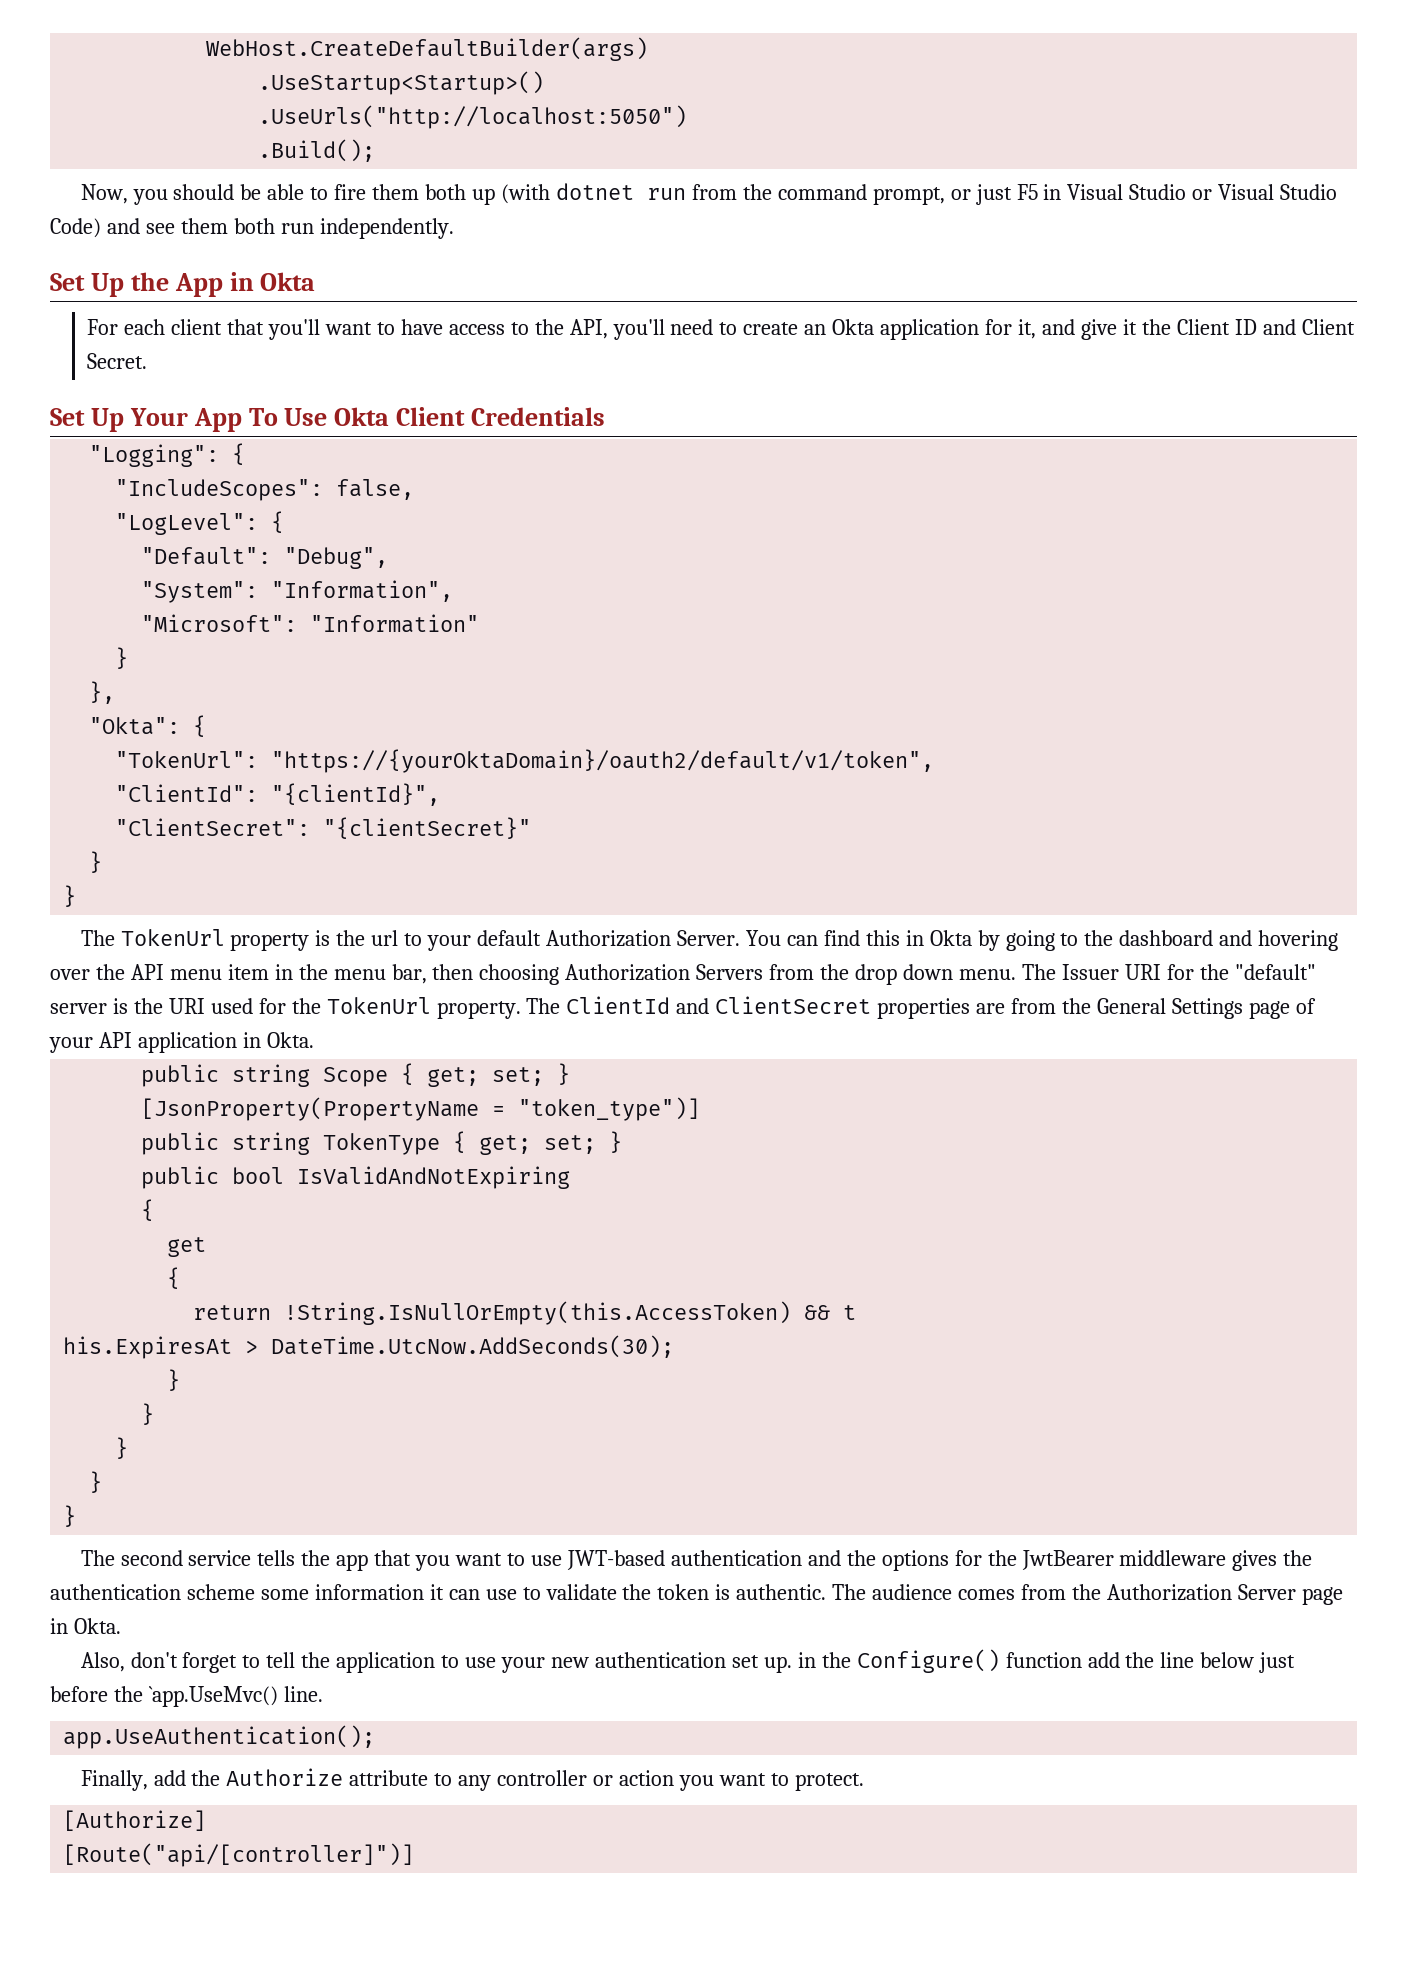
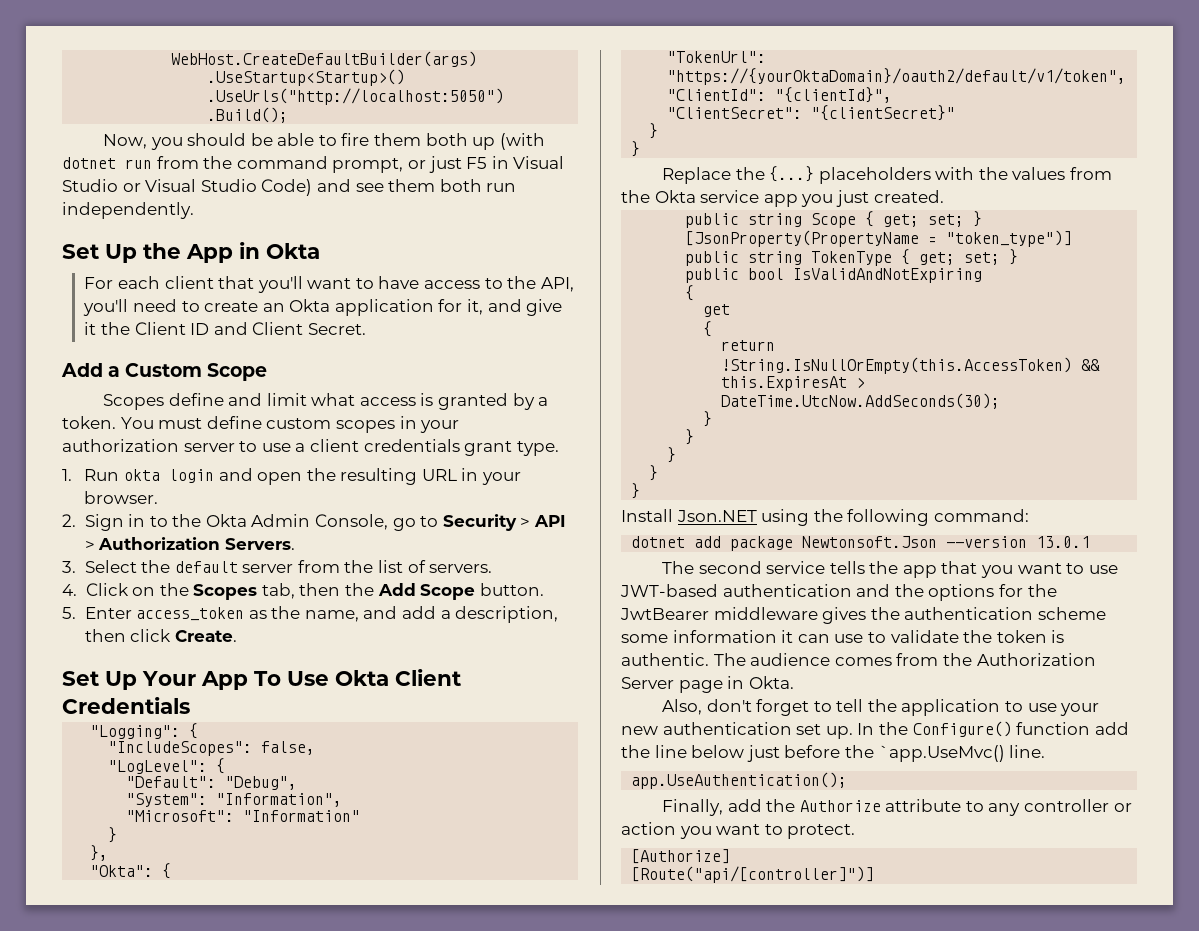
(148, 361) none -> [61,363,268,381] [102,393,549,410] [62,416,460,433] [62,439,559,456] [62,468,522,485] [84,491,159,504] [62,514,566,531] [84,537,295,550] [62,560,493,573] [62,583,544,600] [62,606,559,623] [84,629,237,642] // Add a Custom Scope // Scopes define and limit what access is granted by a token. You must define custom scopes in your authorization server to use a client credentials grant type. // 1. Run okta login and open the resulting URL in your browser. // 2. Sign in to the Okta Admin Console, go to Security > API > Authorization Servers. // 3. Select the default server from the list of servers. // 4. Click on the Scopes tab, then the Add Scope button. // 5. Enter access_token as the name, and add a description, then click Create.
[80,929,1339,951] [50,964,1316,985] [50,996,1316,1019] [49,1032,314,1053] The TokenUrl property is the url to your default Authorization Server. You can find this in Okta by going to the dashboard and hovering over the API menu item in the menu bar, then choosing Authorization Servers from the drop down menu. The Issuer URI for the "default" server is the URI used for the TokenUrl property. The ClientId and ClientSecret properties are from the General Settings page of your API application in Okta. -> [661,166,1113,184] [621,190,944,207] Replace the {...} placeholders with the values from the Okta service app you just created.
[843,1305,857,1320] [63,1336,233,1359] t // his.ExpiresAt -> [721,376,848,391] this.ExpiresAt
(77, 1516) none -> [621,509,1029,526] [631,536,1091,551] // Install Json.NET using the following command: // dotnet add package Newtonsoft.Json --version 13.0.1
[797,1652,816,1668] in -> [857,723,875,735] In

